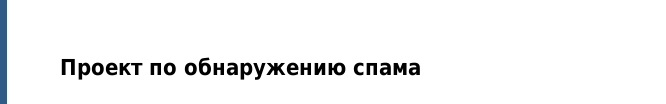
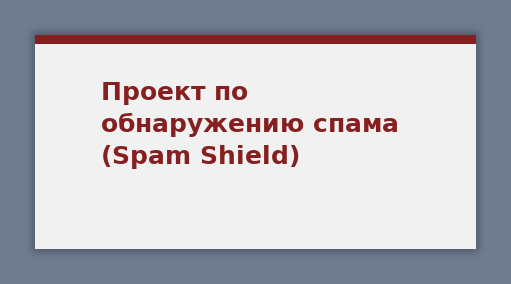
(421, 69) none -> [101,145,300,169] (Spam Shield)

